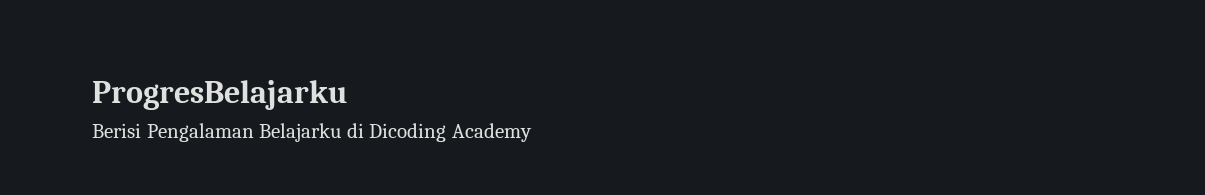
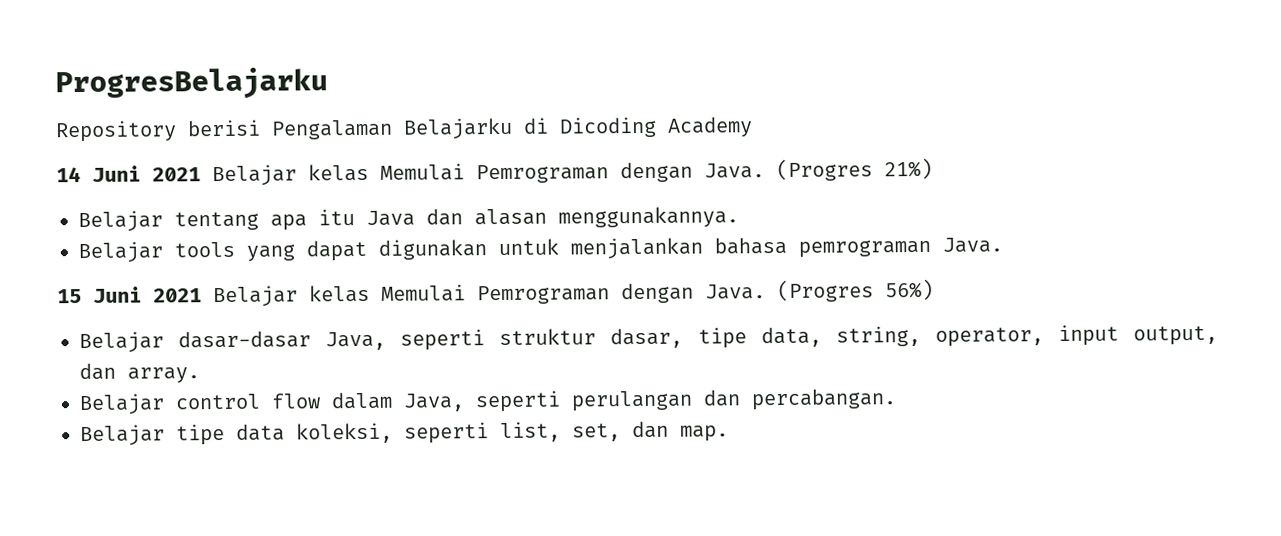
[92,123,141,138] Berisi -> [55,119,261,143] Repository berisi
(532, 132) none -> [56,157,933,187] [78,206,739,233] [78,236,1003,264] [57,278,934,308] [79,324,1218,354] [79,362,200,384] [79,388,897,416] [80,420,729,447] // 14 Juni 2021 Belajar kelas Memulai Pemrograman dengan Java. (Progres 21%) // Belajar tentang apa itu Java dan alasan menggunakannya. // Belajar tools yang dapat digunakan untuk menjalankan bahasa pemrograman Java. // 15 Juni 2021 Belajar kelas Memulai Pemrograman dengan Java. (Progres 56%) // Belajar dasar-dasar Java, seperti struktur dasar, tipe data, string, operator, input output, dan array. // Belajar control flow dalam Java, seperti perulangan dan percabangan. // Belajar tipe data koleksi, seperti list, set, dan map.

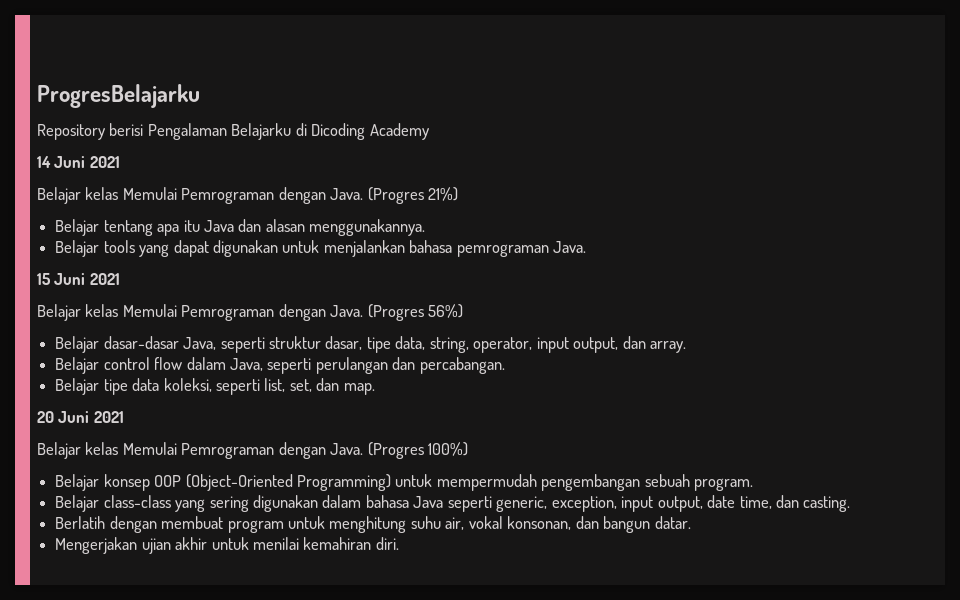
(201, 174) none -> (120, 162) //
(202, 295) none -> (120, 279) //
(729, 433) none -> [37,411,124,423] [37,442,469,459] [55,474,754,491] [55,495,851,512] [55,516,691,533] [55,537,399,554] // 20 Juni 2021 // Belajar kelas Memulai Pemrograman dengan Java. (Progres 100%) // Belajar konsep OOP (Object-Oriented Programming) untuk mempermudah pengembangan sebuah program. // Belajar class-class yang sering digunakan dalam bahasa Java seperti generic, exception, input output, date time, dan casting. // Berlatih dengan membuat program untuk menghitung suhu air, vokal konsonan, dan bangun datar. // Mengerjakan ujian akhir untuk menilai kemahiran diri.

